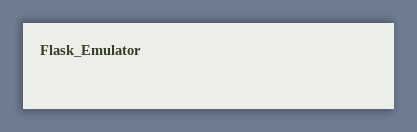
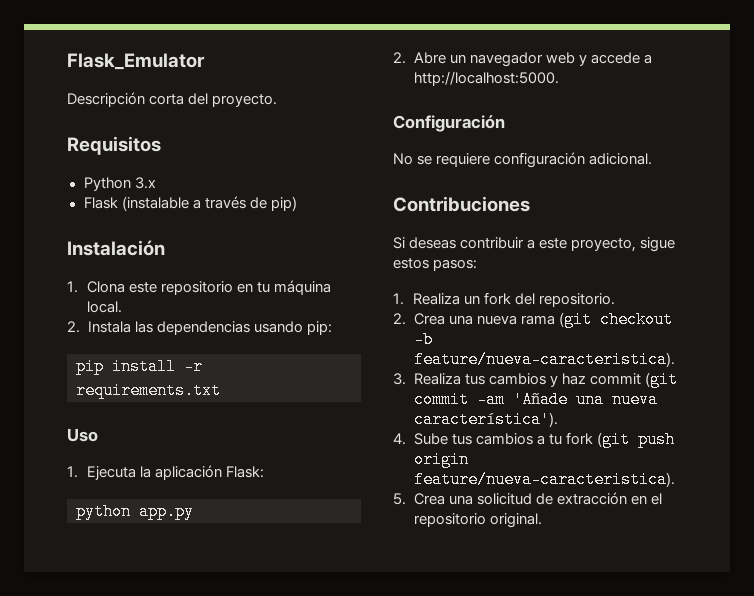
(141, 51) none -> [67,92,278,107] [67,136,161,155] [83,177,156,191] [83,196,297,211] [67,240,165,256] [67,280,332,295] [86,301,122,313] [67,321,332,335] [76,358,203,375] [76,382,221,399] [67,428,98,442] [67,465,265,480] [76,503,194,520] [393,52,652,67] [413,71,559,86] [393,115,505,132] [393,152,653,168] [393,196,530,212] [393,237,676,252] [393,258,478,271] [393,292,616,307] [393,311,673,328] [413,331,433,348] [413,351,675,368] [393,371,678,388] [413,391,658,408] [413,411,558,428] [393,431,675,448] [413,451,469,468] [413,471,675,488] [393,492,662,505] [413,513,542,528] // Descripción corta del proyecto. // Requisitos // Python 3.x // Flask (instalable a través de pip) // Instalación // 1. Clona este repositorio en tu máquina local. // 2. Instala las dependencias usando pip: // pip install -r requirements.txt // Uso // 1. Ejecuta la aplicación Flask: // python app.py // 2. Abre un navegador web y accede a http://localhost:5000. // Configuración // No se requiere configuración adicional. // Contribuciones // Si deseas contribuir a este proyecto, sigue estos pasos: // 1. Realiza un fork del repositorio. // 2. Crea una nueva rama (git checkout -b feature/nueva-caracteristica). // 3. Realiza tus cambios y haz commit (git commit -am 'Añade una nueva característica'). // 4. Sube tus cambios a tu fork (git push origin feature/nueva-caracteristica). // 5. Crea una solicitud de extracción en el repositorio original.

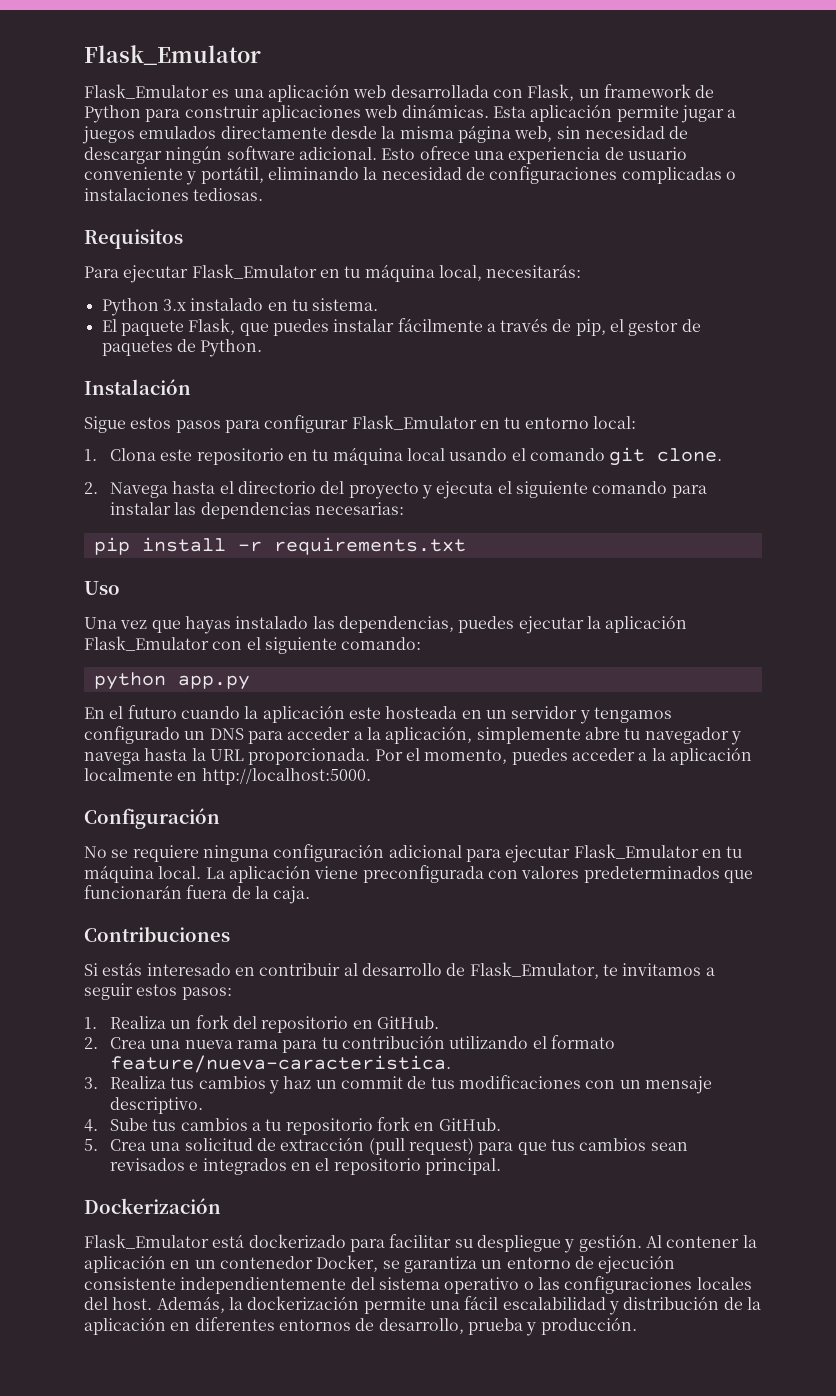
[67,92,278,107] [67,136,161,155] [83,177,156,191] [83,196,297,211] [67,240,165,256] Descripción corta del proyecto. // Requisitos // Python 3.x // Flask (instalable a través de pip) // Instalación -> [84,84,715,102] [84,104,737,123] [82,125,689,144] [84,146,687,164] [84,166,736,185] [84,188,264,201] [84,229,183,249] [84,264,582,283] [101,298,379,316] [101,318,701,336] [101,339,263,357] [84,379,191,395] [84,415,636,433] Flask_Emulator es una aplicación web desarrollada con Flask, un framework de Python para construir aplicaciones web dinámicas. Esta aplicación permite jugar a juegos emulados directamente desde la misma página web, sin necesidad de descargar ningún software adicional. Esto ofrece una experiencia de usuario conveniente y portátil, eliminando la necesidad de configuraciones complicadas o instalaciones tediosas. // Requisitos // Para ejecutar Flask_Emulator en tu máquina local, necesitarás: // Python 3.x instalado en tu sistema. // El paquete Flask, que puedes instalar fácilmente a través de pip, el gestor de paquetes de Python. // Instalación // Sigue estos pasos para configurar Flask_Emulator en tu entorno local:
[86,301,122,313] [67,321,332,335] local. // 2. Instala las dependencias usando pip: -> [406,447,723,466] [84,481,707,499] [110,502,404,519] local usando el comando git clone. // 2. Navega hasta el directorio del proyecto y ejecuta el siguiente comando para instalar las dependencias necesarias:
[67,465,265,480] [76,503,194,520] [393,52,652,67] 1. Ejecuta la aplicación Flask: // python app.py // 2. Abre un navegador web y accede a -> [84,615,688,634] [84,636,422,654] [93,672,250,690] [84,705,672,724] [84,726,741,745] [84,747,752,765] [84,768,198,781] Una vez que hayas instalado las dependencias, puedes ejecutar la aplicación Flask_Emulator con el siguiente comando: // python app.py // En el futuro cuando la aplicación este hosteada en un servidor y tengamos configurado un DNS para acceder a la aplicación, simplemente abre tu navegador y navega hasta la URL proporcionada. Por el momento, puedes acceder a la aplicación localmente en
[494,152,653,168] [393,196,530,212] [393,237,676,252] configuración adicional. // Contribuciones // Si deseas contribuir a este proyecto, sigue -> [202,844,743,863] [84,865,753,883] [84,885,311,904] [84,927,230,942] [84,962,715,979] [84,983,133,1000] ninguna configuración adicional para ejecutar Flask_Emulator en tu máquina local. La aplicación viene preconfigurada con valores predeterminados que funcionarán fuera de la caja. // Contribuciones // Si estás interesado en contribuir al desarrollo de Flask_Emulator, te invitamos a seguir
[539,293,616,307] repositorio. -> [261,1016,439,1033] repositorio en GitHub.
[558,311,673,328] [413,331,433,348] [413,351,675,368] (git checkout -b feature/nueva-caracteristica). -> [282,1035,615,1053] [110,1055,452,1073] para tu contribución utilizando el formato feature/nueva-caracteristica.
[589,371,678,388] [413,391,658,408] [413,411,558,428] commit (git commit -am 'Añade una nueva característica'). -> [315,1075,712,1094] [110,1097,204,1114] un commit de tus modificaciones con un mensaje descriptivo.
[565,431,675,448] [413,451,469,468] [413,471,675,488] fork (git push origin feature/nueva-caracteristica). -> [285,1117,501,1135] repositorio fork en GitHub.
[630,493,662,505] [413,513,542,528] en el repositorio original. -> [368,1138,688,1155] [110,1158,501,1175] [84,1198,221,1214] [84,1234,757,1253] [84,1255,676,1274] [84,1276,752,1294] [84,1296,761,1315] [84,1317,637,1336] (pull request) para que tus cambios sean revisados e integrados en el repositorio principal. // Dockerización // Flask_Emulator está dockerizado para facilitar su despliegue y gestión. Al contener la aplicación en un contenedor Docker, se garantiza un entorno de ejecución consistente independientemente del sistema operativo o las configuraciones locales del host. Además, la dockerización permite una fácil escalabilidad y distribución de la aplicación en diferentes entornos de desarrollo, prueba y producción.

